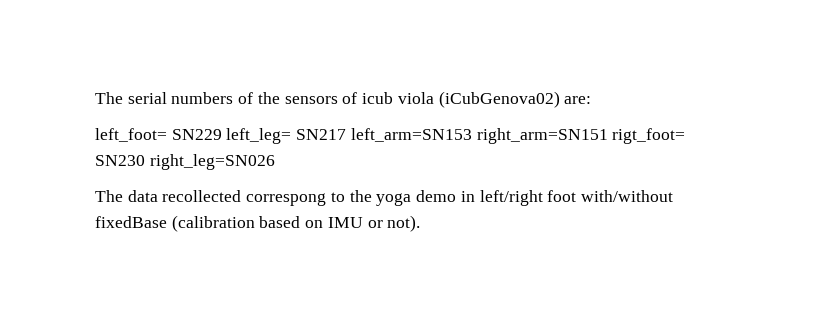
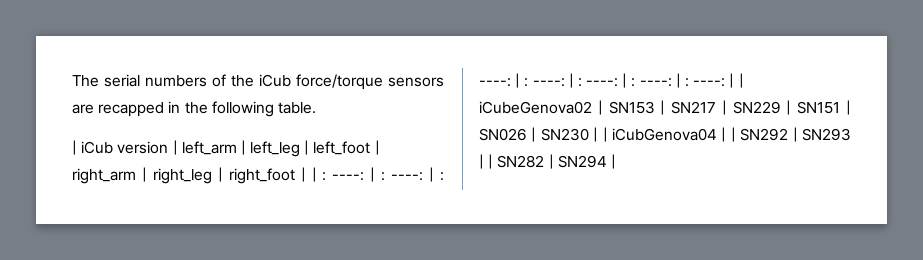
[284,91,592,108] [95,128,686,144] [95,154,275,170] [95,190,673,206] [95,215,421,232] sensors of icub viola (iCubGenova02) are: // left_foot= SN229 left_leg= SN217 left_arm=SN153 right_arm=SN151 rigt_foot= SN230 right_leg=SN026 // The data recollected correspong to the yoga demo in left/right foot with/without fixedBase (calibration based on IMU or not). -> [259,74,444,90] [72,101,316,117] [72,140,380,157] [72,167,444,184] [479,73,744,88] [479,100,851,115] [479,127,851,142] [479,154,616,169] iCub force/torque sensors are recapped in the following table. // | iCub version | left_arm | left_leg | left_foot | right_arm | right_leg | right_foot | | : ----: | : ----: | : ----: | : ----: | : ----: | : ----: | : ----: | | iCubeGenova02 | SN153 | SN217 | SN229 | SN151 | SN026 | SN230 | | iCubGenova04 | | SN292 | SN293 | | SN282 | SN294 |

